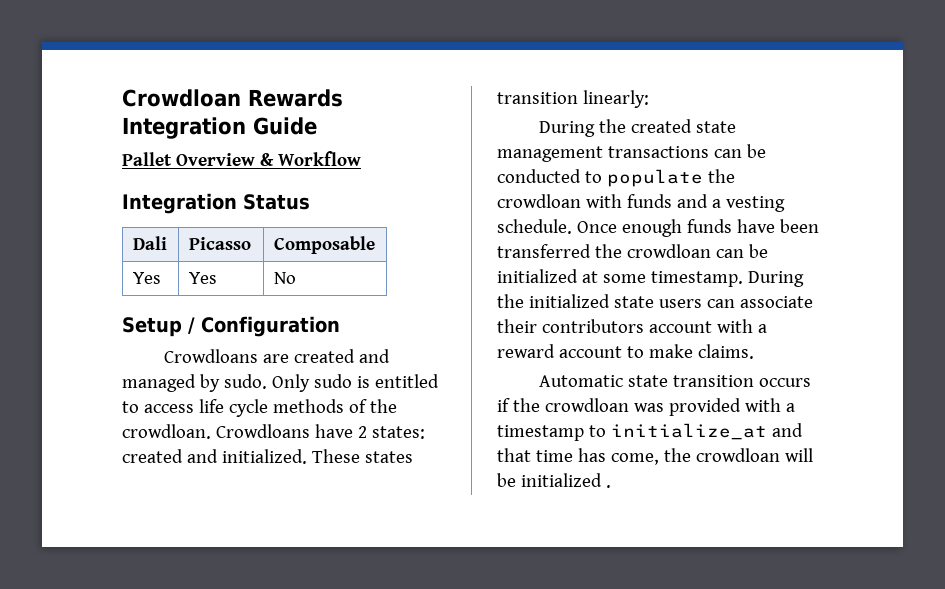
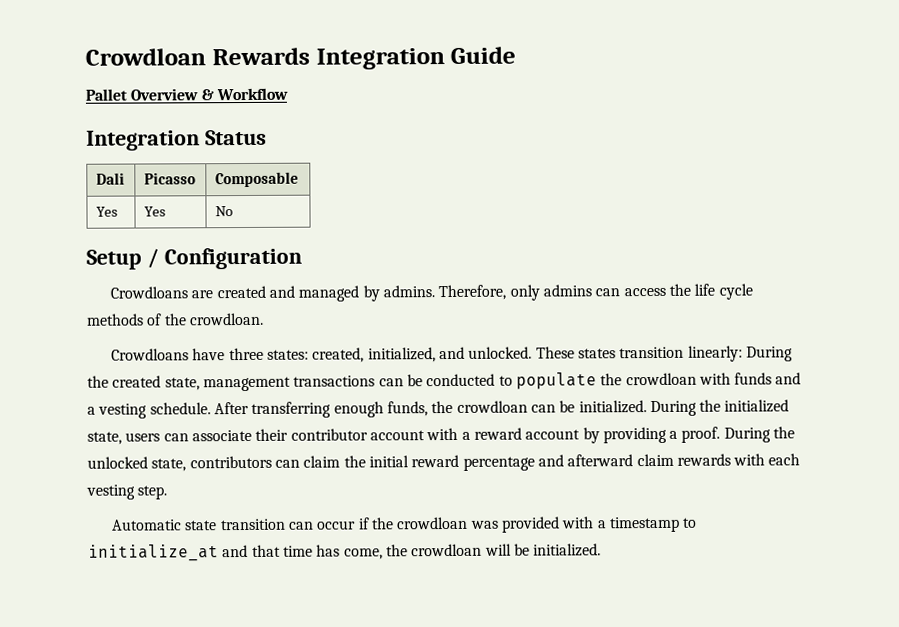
[223,374,439,392] [122,401,194,413] sudo. Only sudo is entitled to access -> [383,283,691,301] admins. Therefore, only admins can access the
(211, 431) none -> (264, 319) //
[357,426,425,439] [122,449,307,464] 2 states: created and initialized. -> [228,346,533,363] three states: created, initialized, and unlocked.
(649, 99) // -> (743, 353) none
[695,121,736,133] state -> [164,377,200,391] state,
[576,219,819,237] [497,244,768,258] [497,269,743,287] Once enough funds have been transferred the crowdloan can be initialized at some timestamp. -> [213,400,647,418] After transferring enough funds, the crowdloan can be initialized.
[613,296,654,308] state -> [87,431,122,445] state,
[541,319,644,333] contributors -> [290,428,368,441] contributor
[626,344,754,359] to make claims. -> [582,426,796,444] [87,453,801,472] [86,484,168,500] by providing a proof. During the unlocked state, contributors can claim the initial reward percentage and afterward claim rewards with each vesting step.
[758,378,811,387] occurs -> [289,520,357,530] can occur
[520,473,611,488] initialized . -> [533,543,602,557] initialized.

